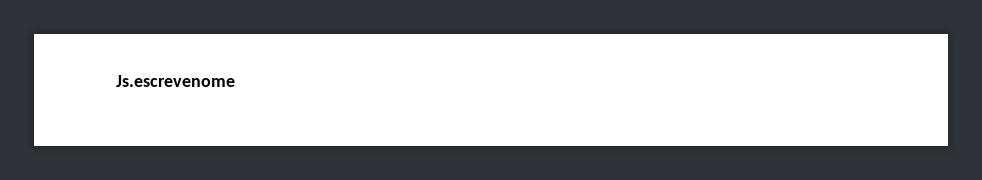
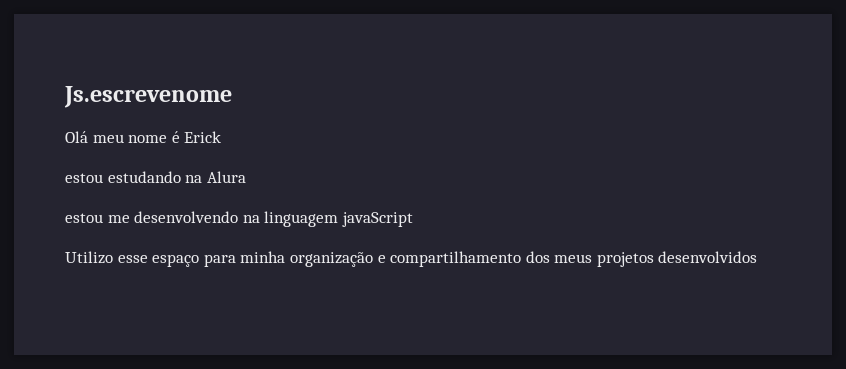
(235, 81) none -> [65,131,222,143] [65,171,246,183] [65,211,413,227] [65,251,758,267] // Olá meu nome é Erick // estou estudando na Alura // estou me desenvolvendo na linguagem javaScript // Utilizo esse espaço para minha organização e compartilhamento dos meus projetos desenvolvidos

